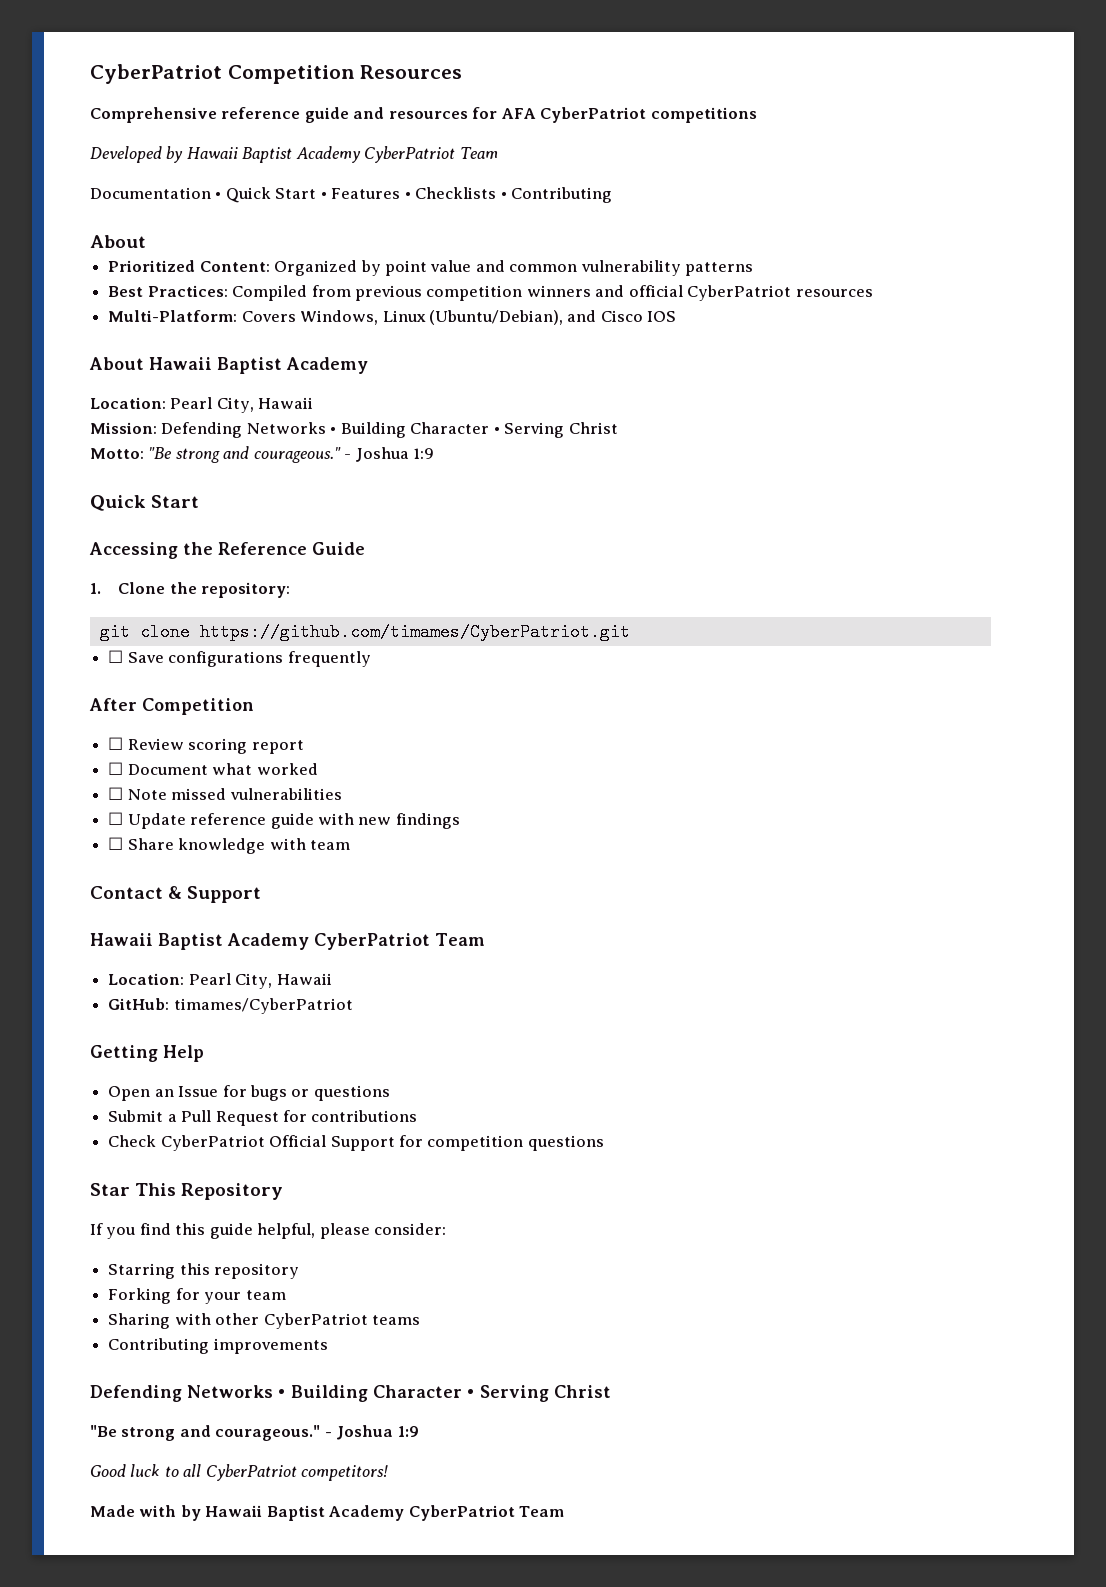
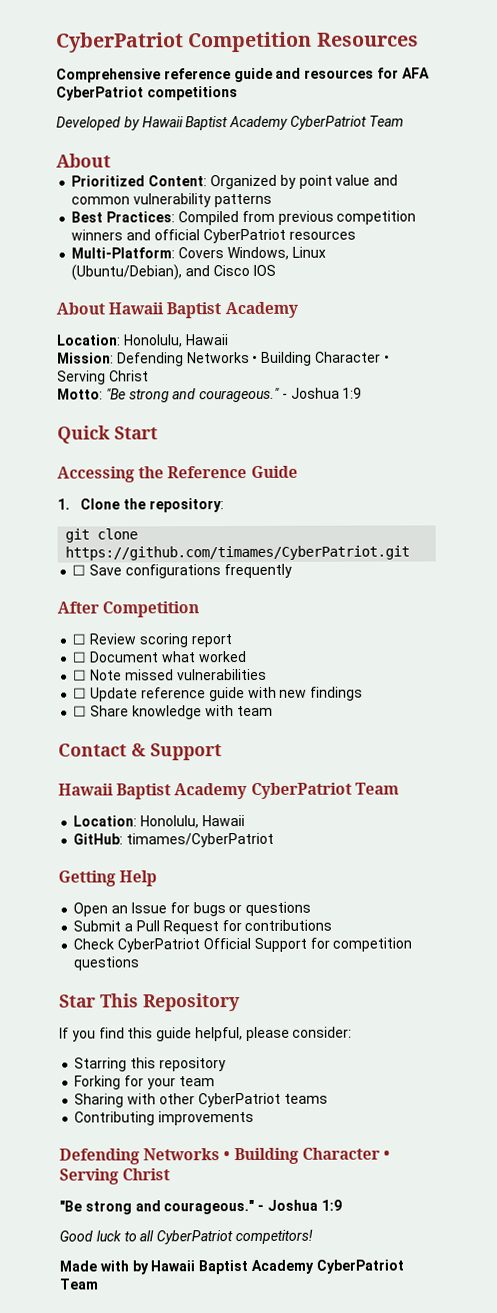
[90,187,613,203] // Documentation • Quick Start • Features • Checklists • Contributing -> (404, 121) none
[170,397,254,413] Pearl City, -> [122,334,183,348] Honolulu,
[188,973,273,989] Pearl City, -> [140,815,200,829] Honolulu,

